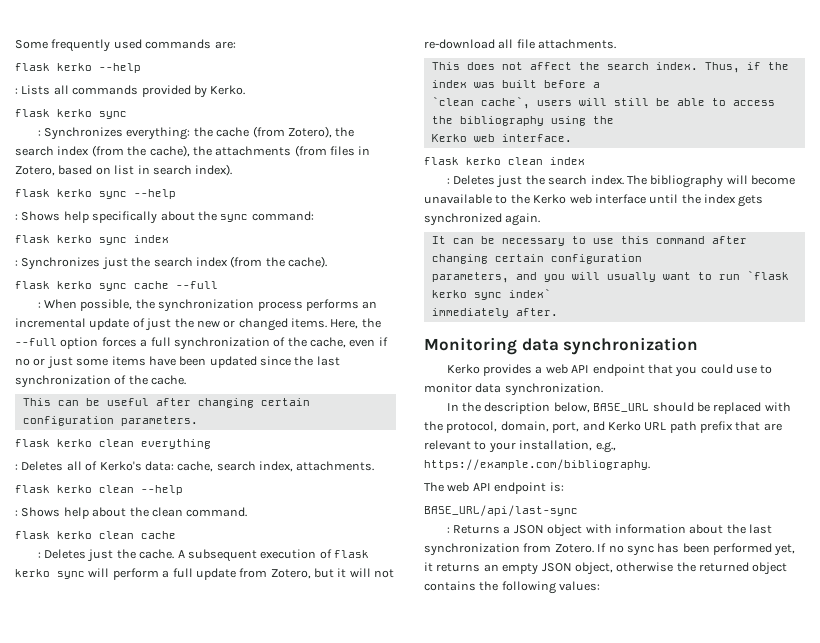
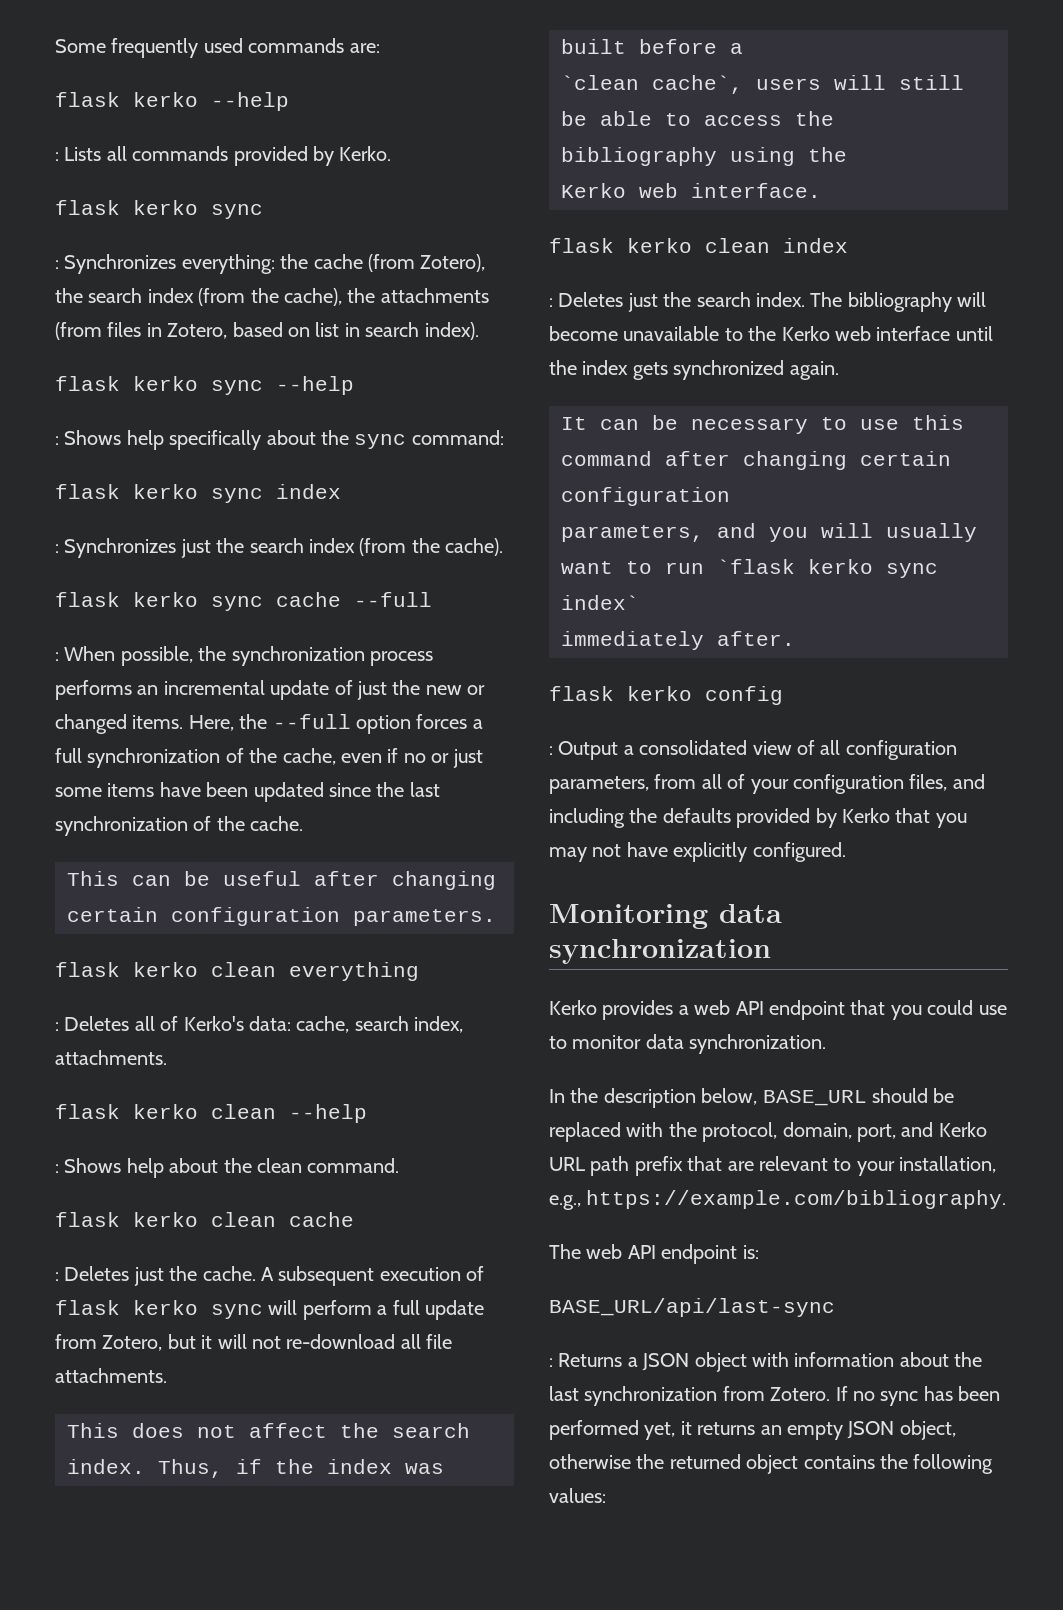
(558, 312) none -> [549,686,783,705] [549,740,957,760] [549,774,985,794] [549,808,967,828] [549,842,846,862] // flask kerko config // : Output a consolidated view of all configuration parameters, from all of your configuration files, and including the defaults provided by Kerko that you may not have explicitly configured.

